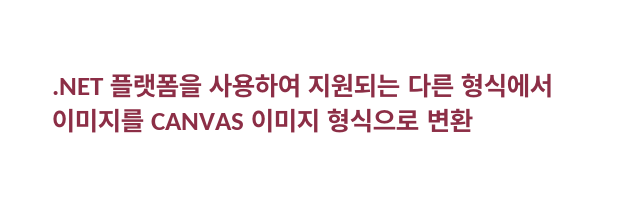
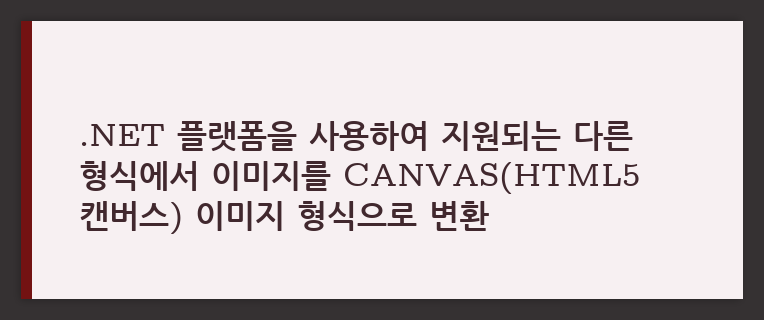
[151,113,245,130] CANVAS -> [343,162,640,194] [79,201,183,235] CANVAS(HTML5 캔버스)

